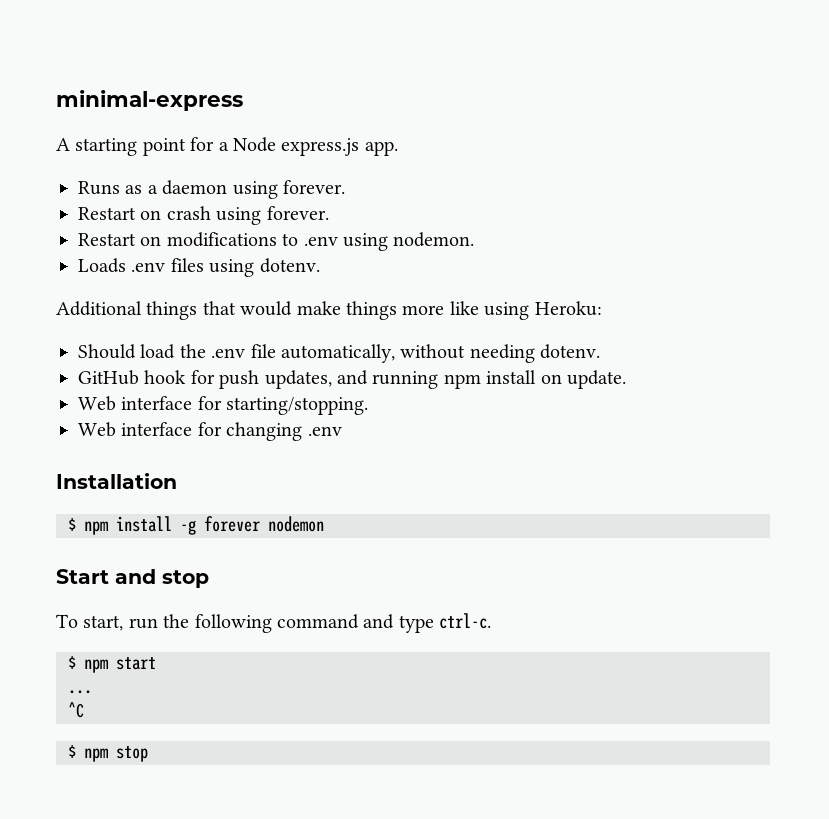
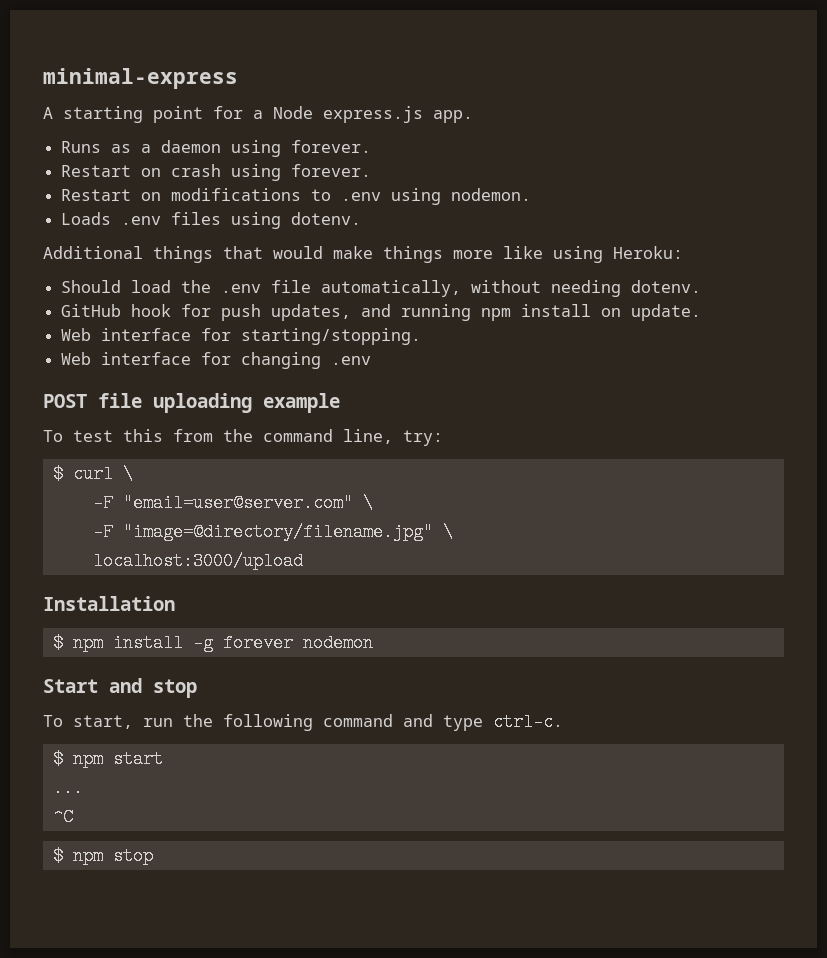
(342, 431) none -> [43,393,340,413] [43,429,443,446] [52,465,133,483] [92,494,373,512] [92,523,453,541] [92,552,303,570] // POST file uploading example // To test this from the command line, try: // $ curl \ // -F "email=user@server.com" \ // -F "image=@directory/filename.jpg" \ // localhost:3000/upload

